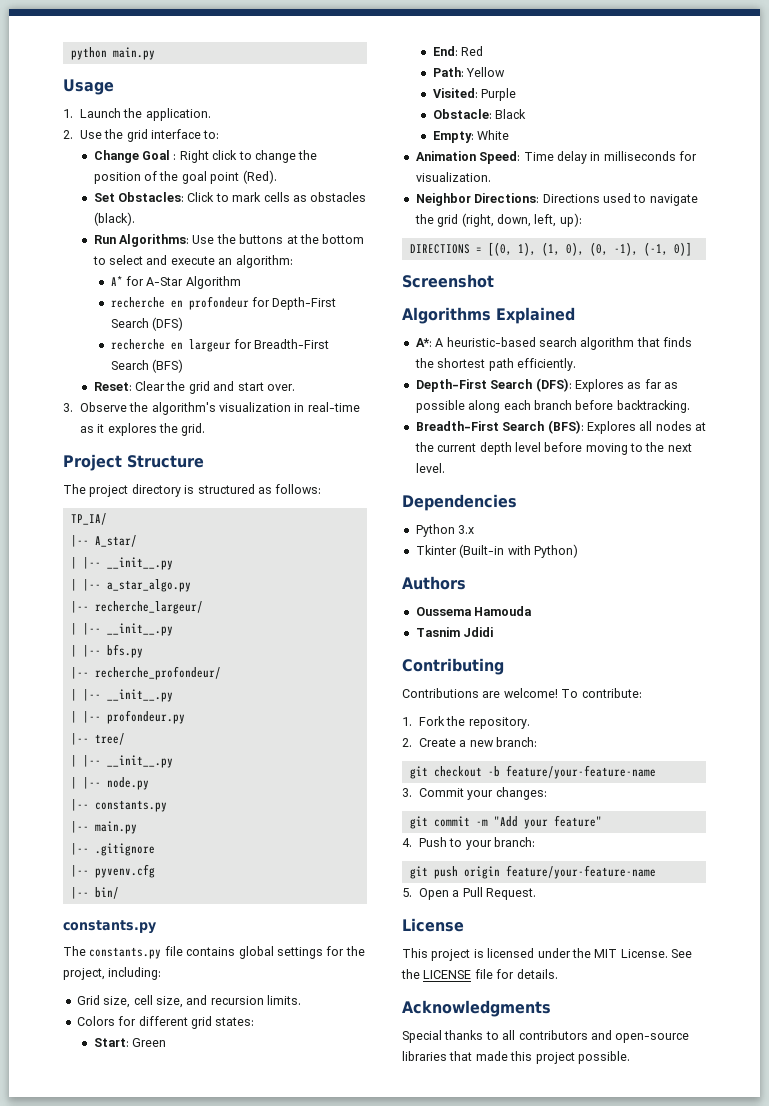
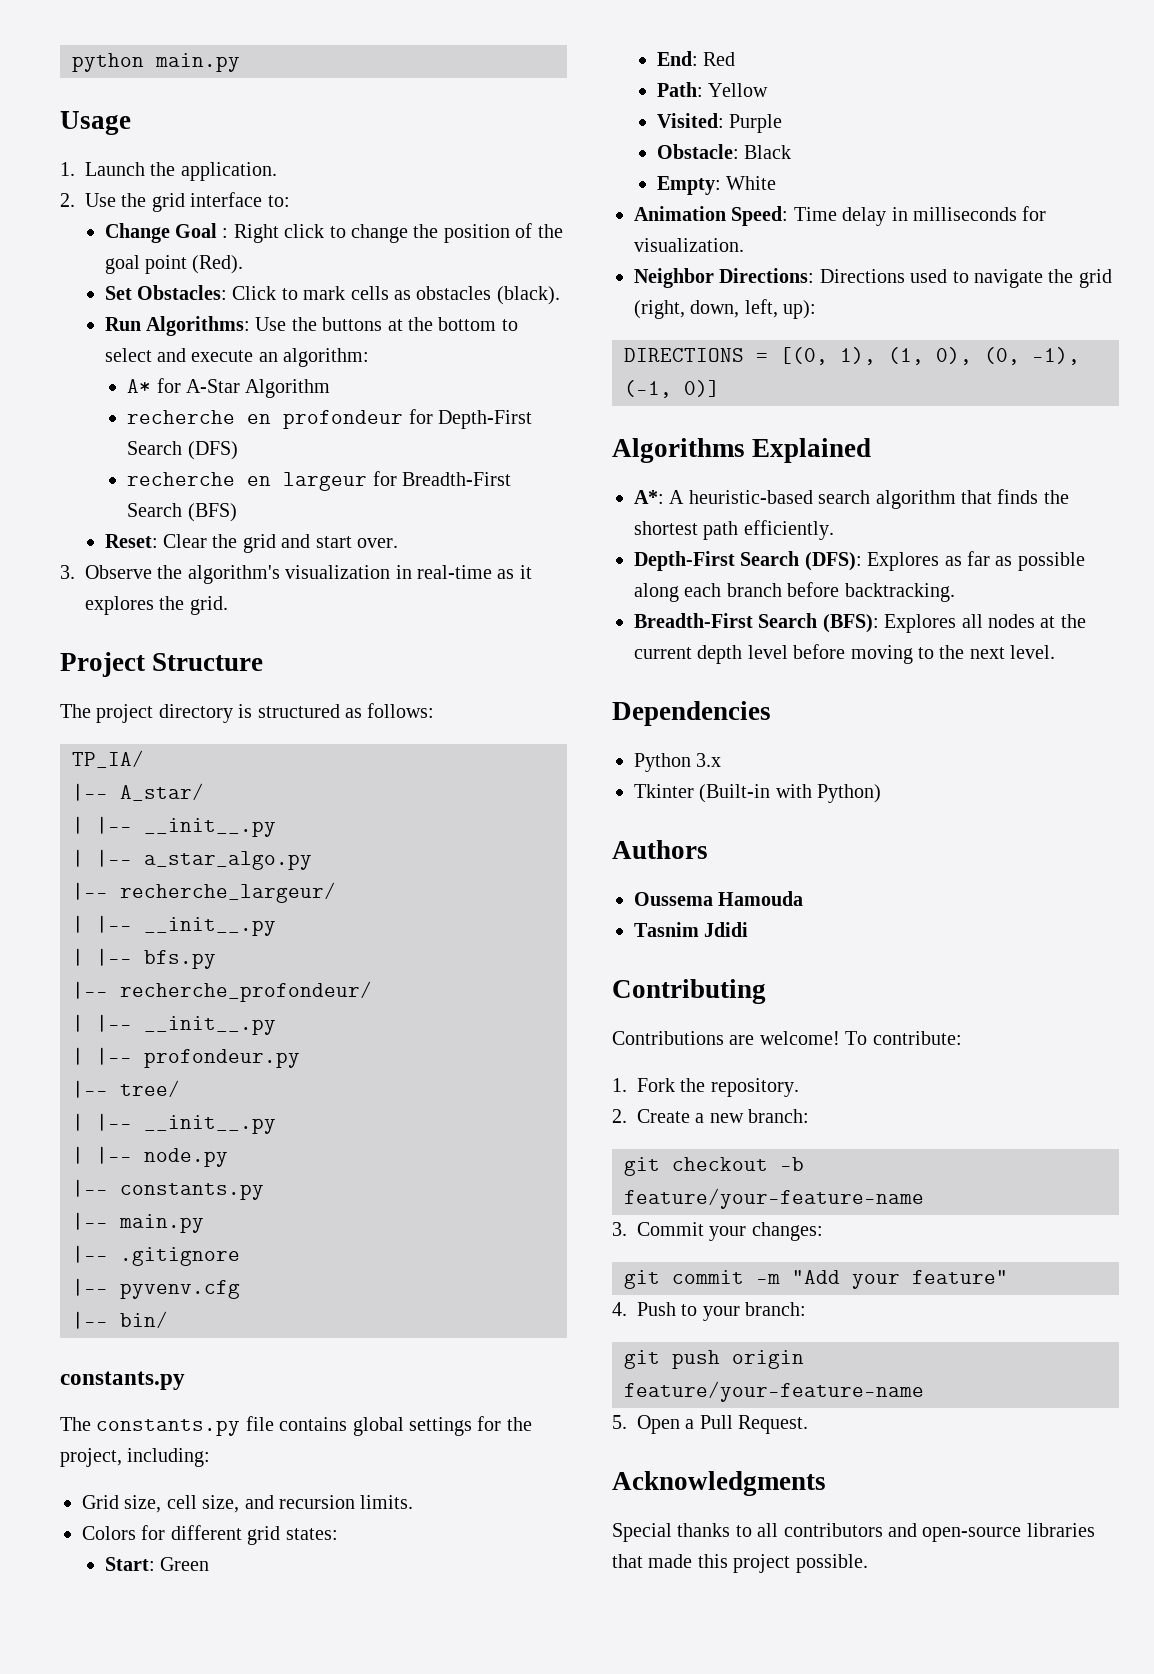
[402,274,494,288] // Screenshot -> (720, 388) none
[402,918,464,932] [402,948,692,961] [401,969,558,979] // License // This project is licensed under the MIT License. See the LICENSE file for details. -> (809, 1424) none

